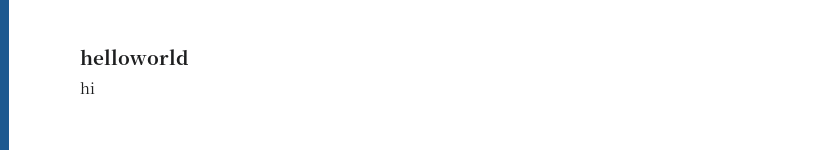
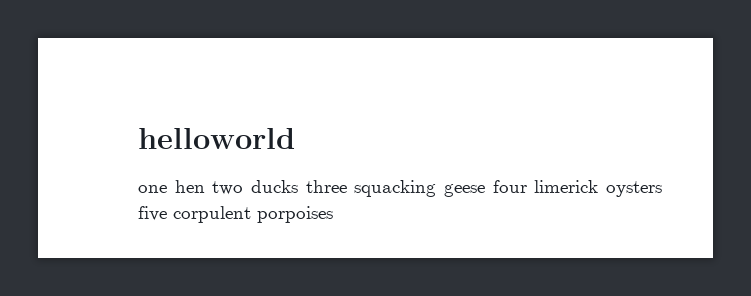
[80,82,95,94] hi -> [138,180,662,197] [138,206,333,223] one hen two ducks three squacking geese four limerick oysters five corpulent porpoises

